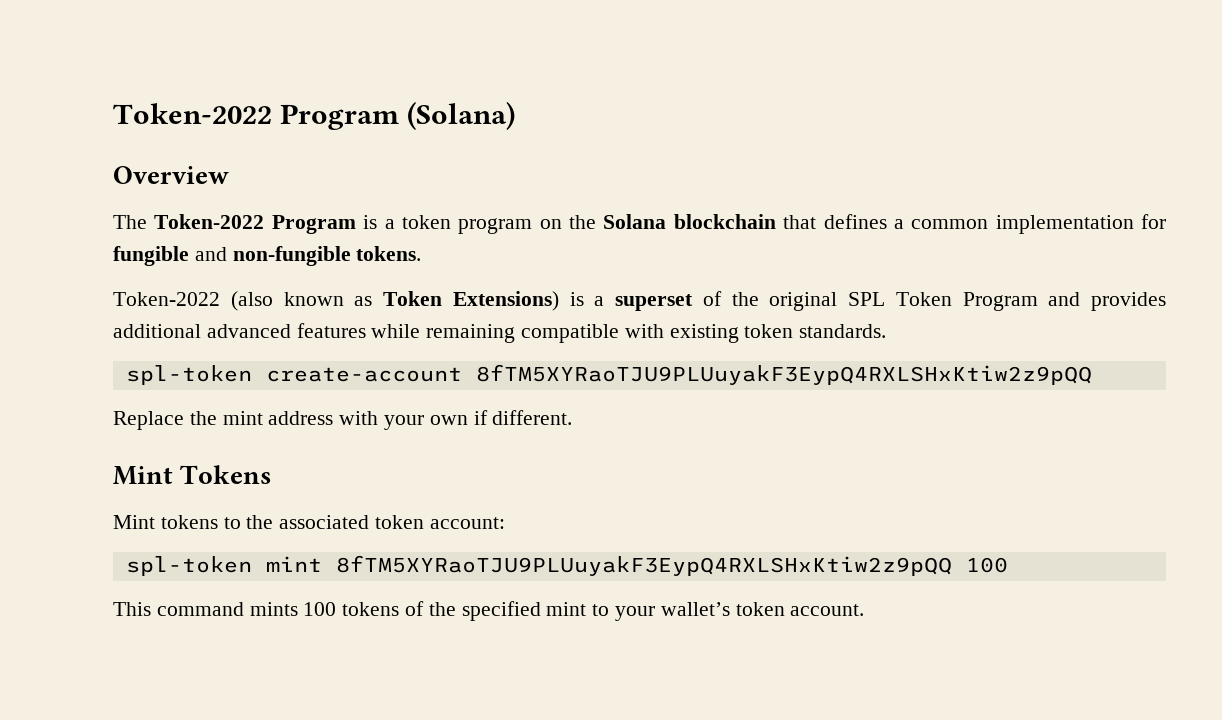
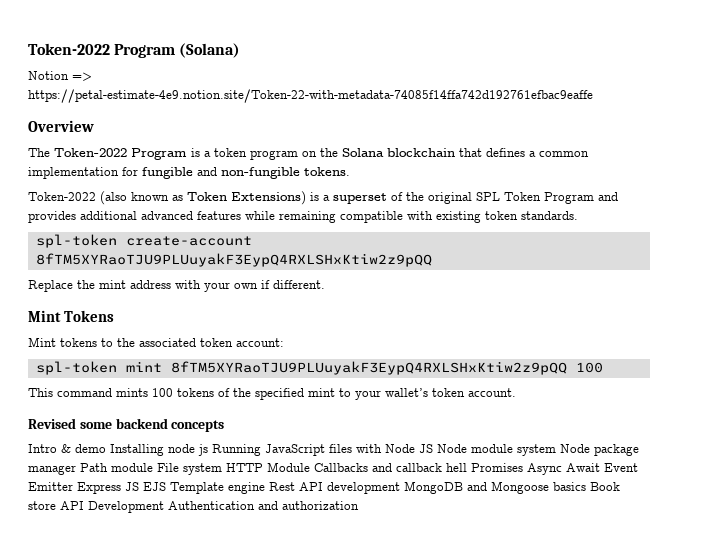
(516, 116) none -> [28,71,92,81] [28,89,593,103] // Notion => https://petal-estimate-4e9.notion.site/Token-22-with-metadata-74085f14ffa742d192761efbac9eaffe
(865, 610) none -> [28,418,225,432] [28,444,639,456] [28,462,638,475] [28,481,620,494] [28,501,359,513] // Revised some backend concepts // Intro & demo Installing node js Running JavaScript files with Node JS Node module system Node package manager Path module File system HTTP Module Callbacks and callback hell Promises Async Await Event Emitter Express JS EJS Template engine Rest API development MongoDB and Mongoose basics Book store API Development Authentication and authorization

